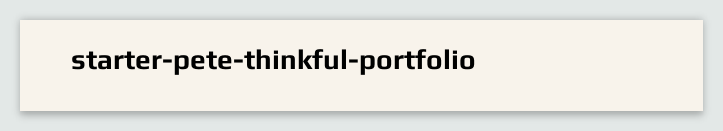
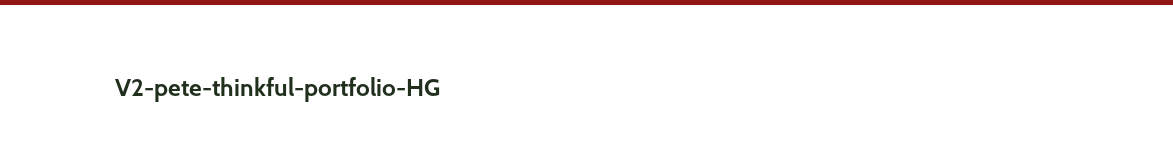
[71,49,476,75] starter-pete-thinkful-portfolio -> [115,77,440,102] V2-pete-thinkful-portfolio-HG

